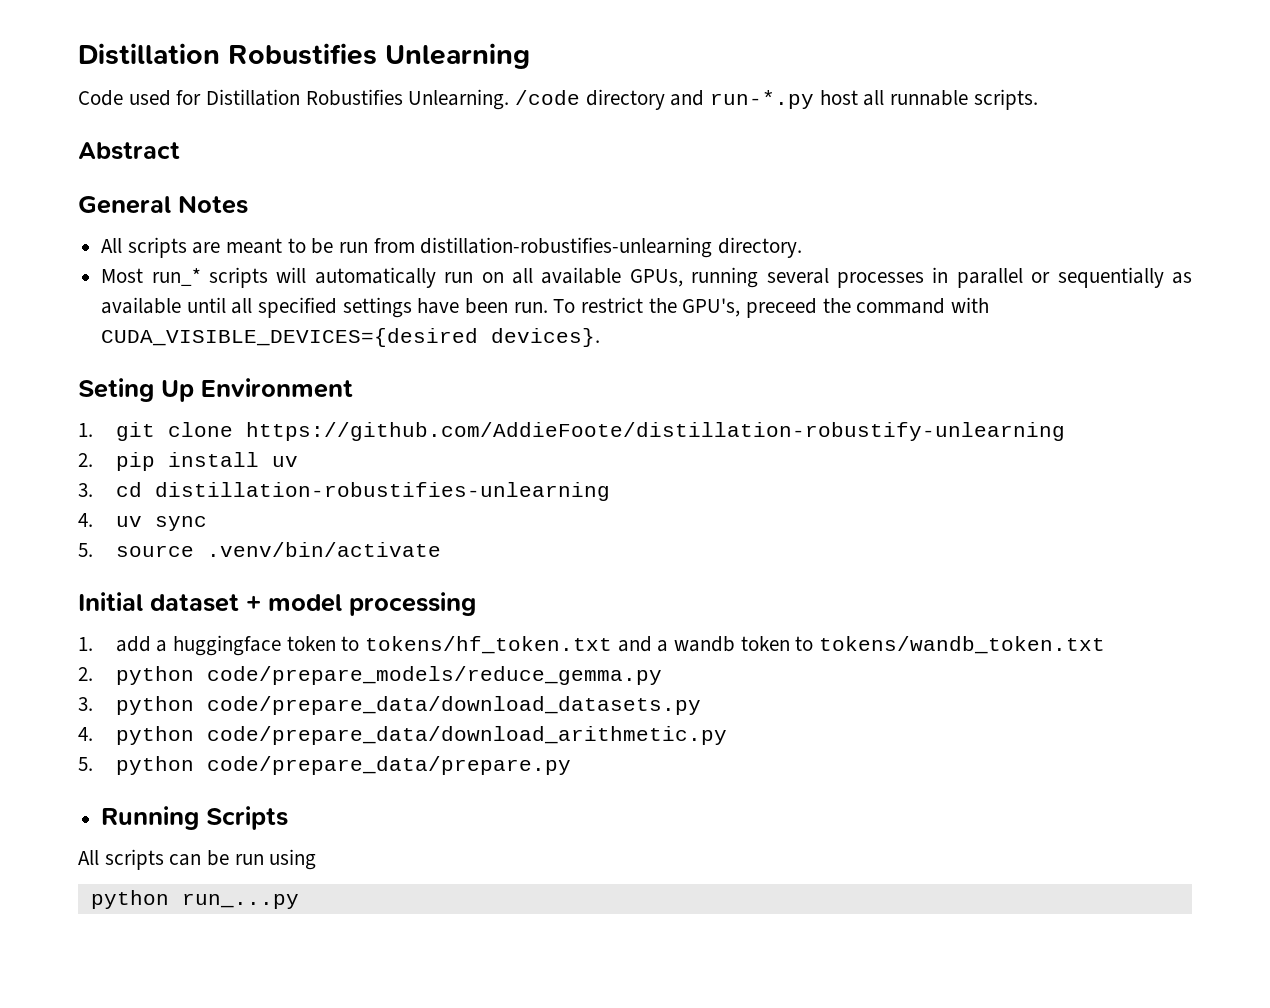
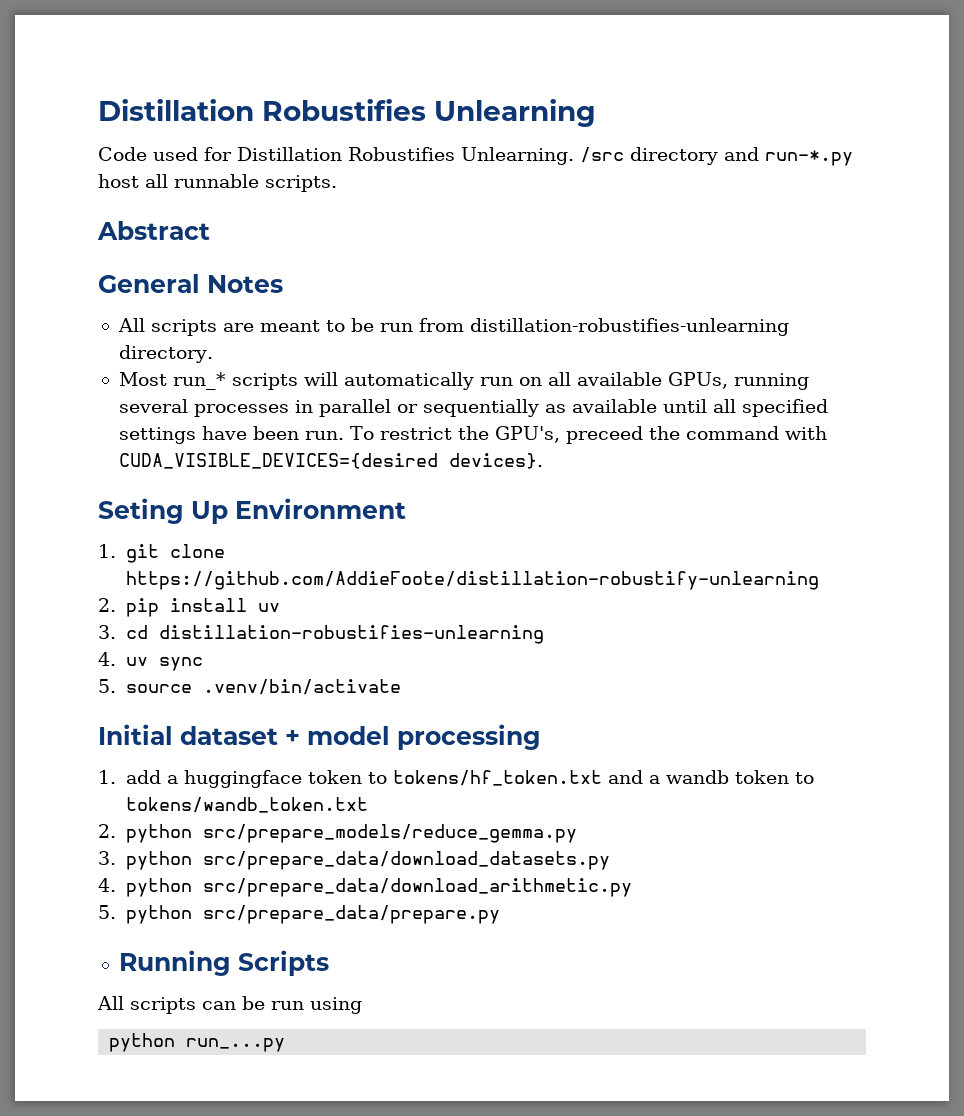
[515,90,581,105] /code -> [580,147,624,163] /src
[206,666,662,685] code/prepare_models/reduce_gemma.py -> [202,824,577,843] src/prepare_models/reduce_gemma.py
[206,696,701,715] code/prepare_data/download_datasets.py -> [202,851,610,870] src/prepare_data/download_datasets.py
[206,726,727,745] code/prepare_data/download_arithmetic.py -> [202,878,632,897] src/prepare_data/download_arithmetic.py
[206,756,571,775] code/prepare_data/prepare.py -> [202,905,500,924] src/prepare_data/prepare.py

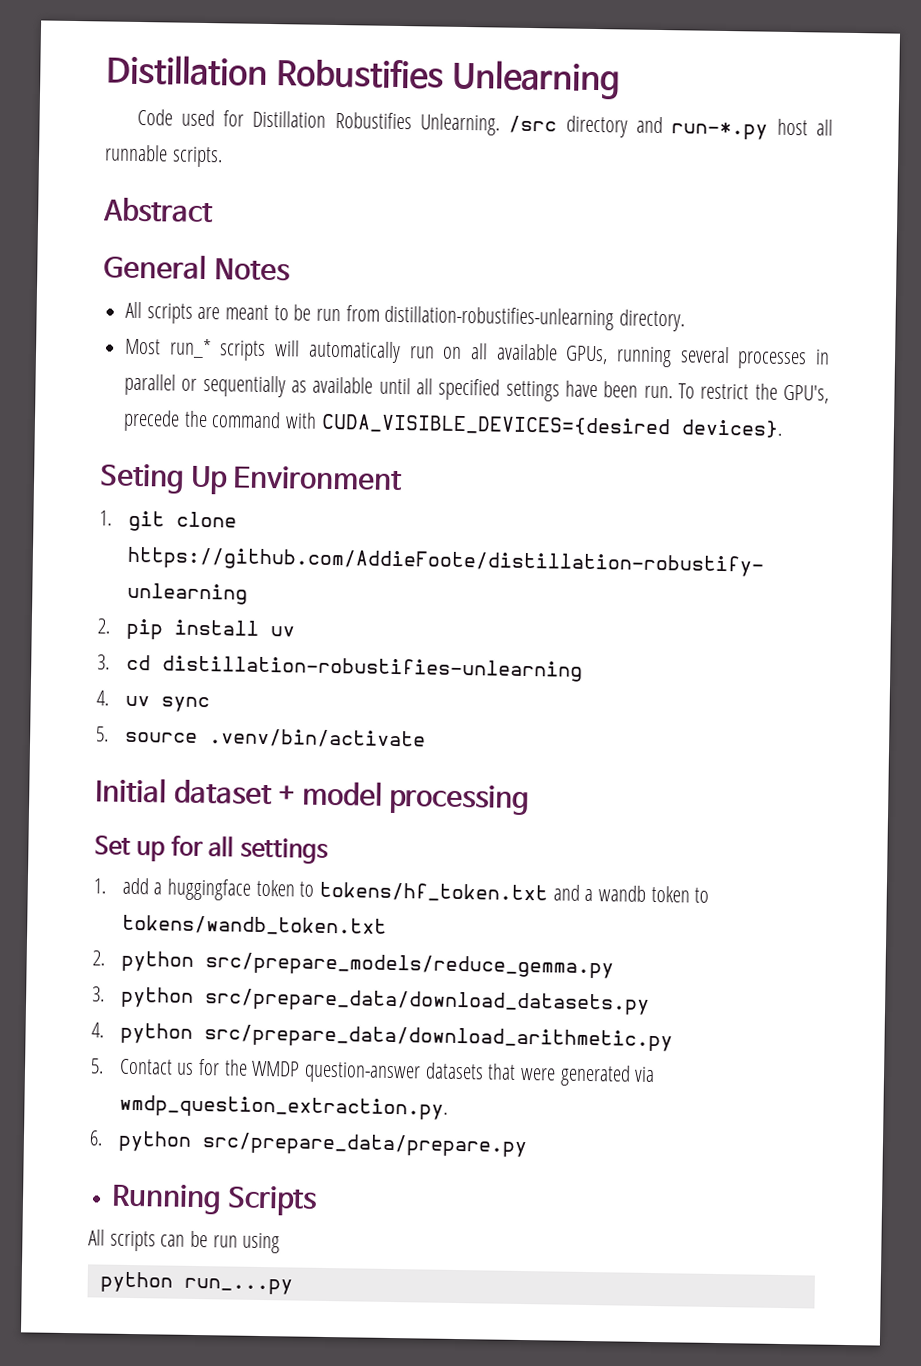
[565,426,643,444] preceed -> [123,409,181,432] precede
(541, 737) none -> [94,835,329,864] // Set up for all settings
(116, 912) none -> [118,1058,656,1087] [118,1094,448,1120] [89,1130,103,1146] Contact us for the WMDP question-answer datasets that were generated via wmdp_question_extraction.py. // 6.

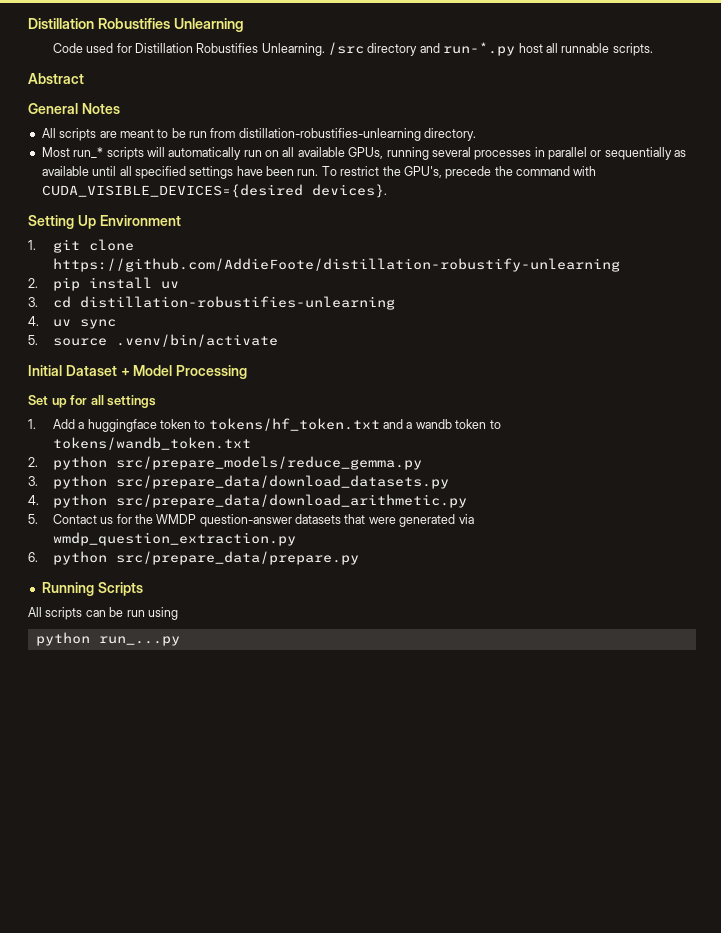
[99,463,184,494] Seting -> [28,215,74,229] Setting
[173,779,530,816] dataset + model processing -> [65,365,248,379] Dataset + Model Processing
[121,877,149,895] add -> [52,419,75,429] Add
[118,1094,448,1120] wmdp_question_extraction.py. -> [52,532,296,546] wmdp_question_extraction.py

